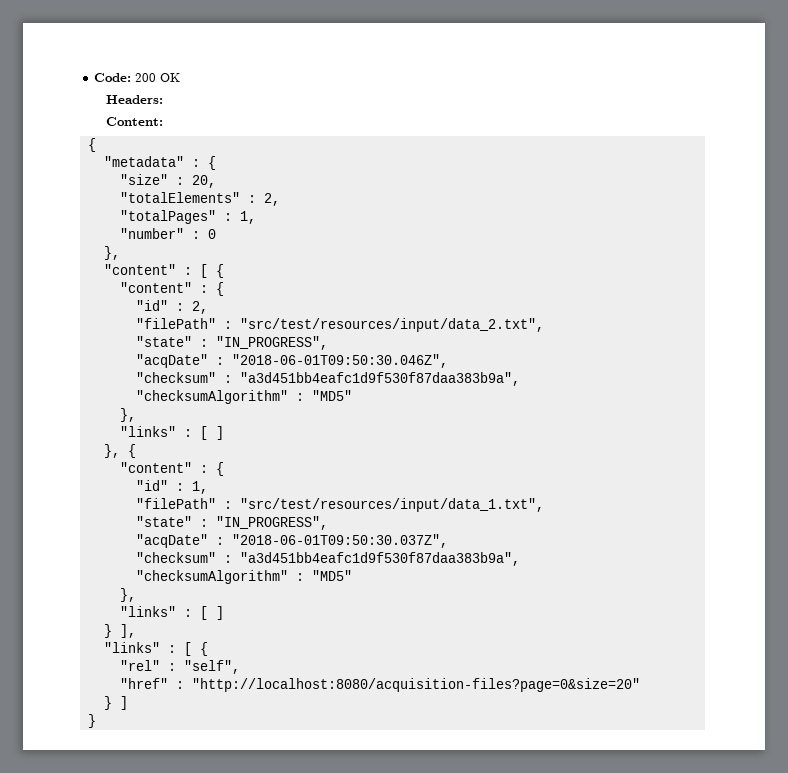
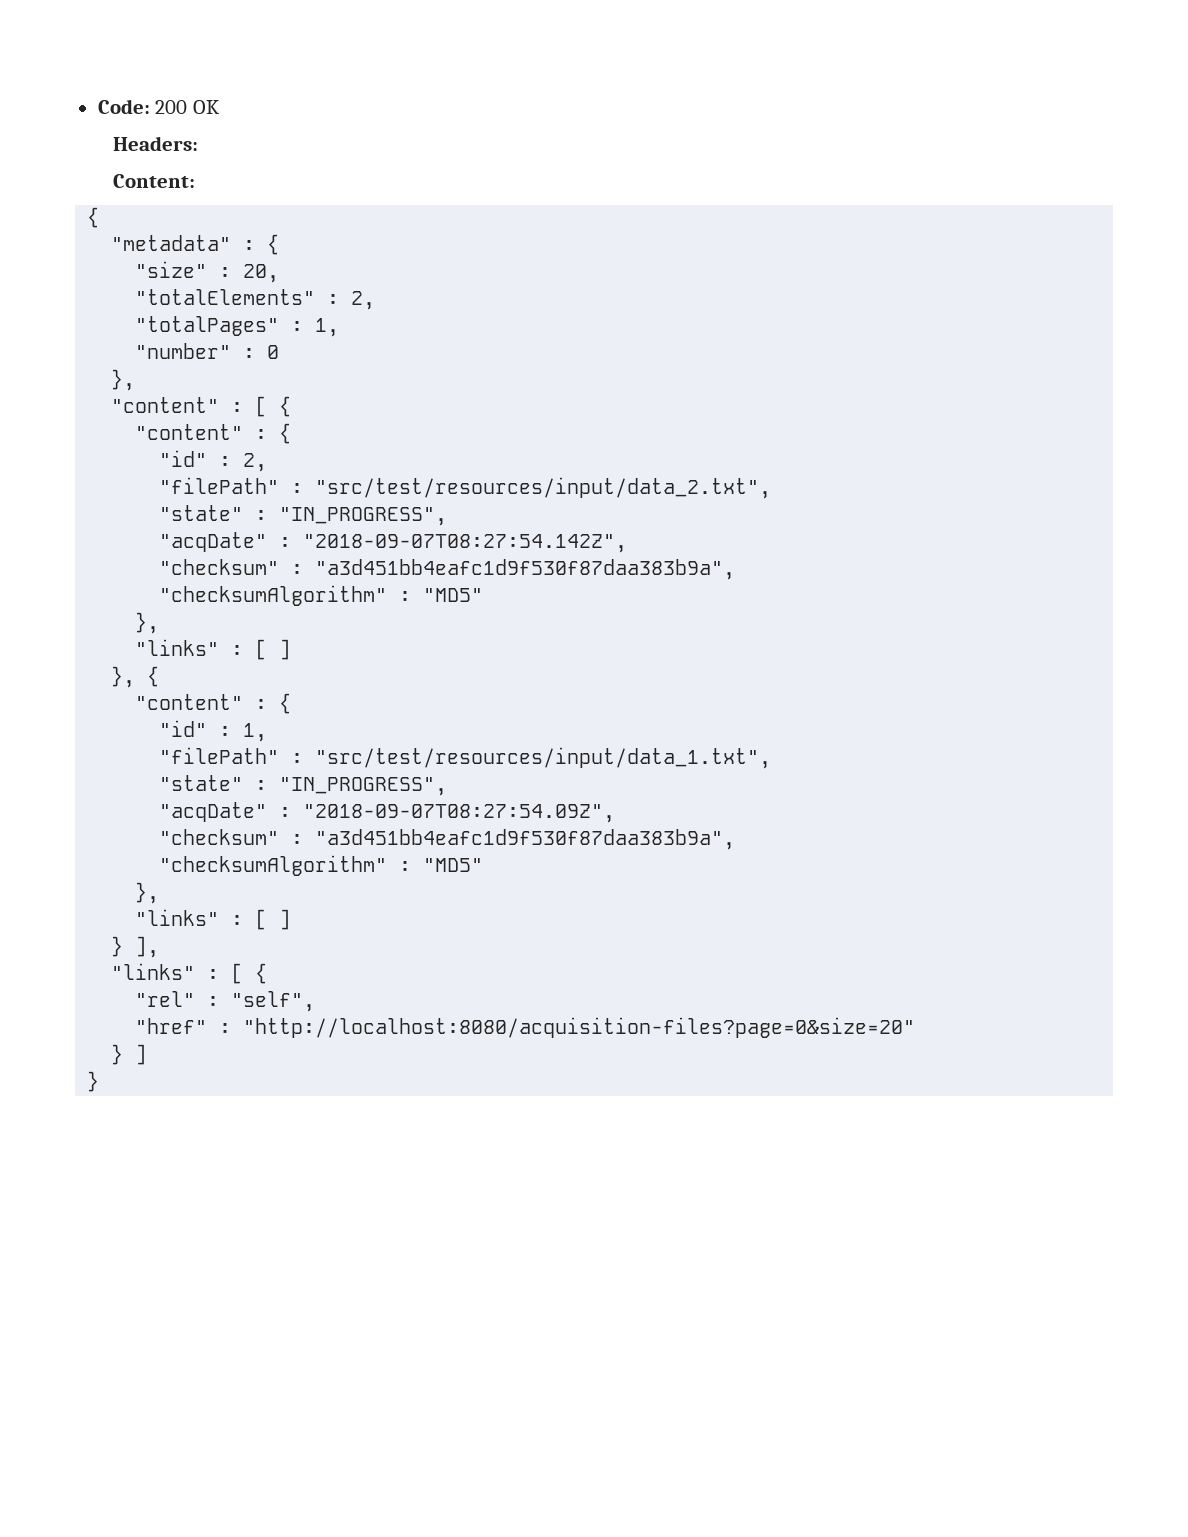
[231,354,448,368] "2018-06-01T09:50:30.046Z", -> [303,534,628,553] "2018-09-07T08:27:54.142Z",
[231,534,448,548] "2018-06-01T09:50:30.037Z", -> [303,804,616,823] "2018-09-07T08:27:54.09Z",

